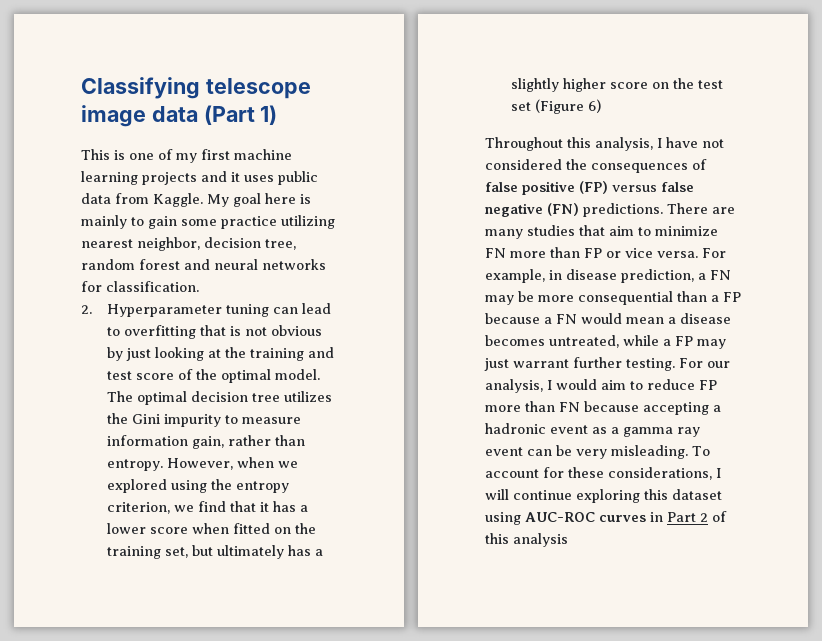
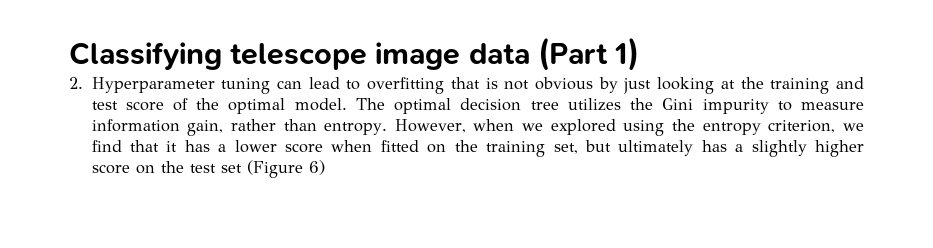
[81,149,292,163] [81,171,318,185] [81,193,311,207] [81,215,335,229] [81,237,296,251] [81,259,326,270] [81,281,199,292] // This is one of my first machine learning projects and it uses public data from Kaggle. My goal here is mainly to gain some practice utilizing nearest neighbor, decision tree, random forest and neural networks for classification. -> (640, 54) none
[485,137,724,151] [485,159,707,173] [485,181,694,195] [485,203,735,217] [485,225,718,239] [485,247,726,258] [485,269,731,283] [485,291,741,305] [485,313,731,324] [485,335,726,349] [484,357,730,371] [485,379,717,393] [485,401,721,415] [485,423,700,437] [485,445,710,459] [485,467,721,480] [485,489,722,503] [485,511,727,525] [485,533,568,547] // Throughout this analysis, I have not considered the consequences of false positive (FP) versus false negative (FN) predictions. There are many studies that aim to minimize FN more than FP or vice versa. For example, in disease prediction, a FN may be more consequential than a FP because a FN would mean a disease becomes untreated, while a FP may just warrant further testing. For our analysis, I would aim to reduce FP more than FN because accepting a hadronic event as a gamma ray event can be very misleading. To account for these considerations, I will continue exploring this dataset using AUC-ROC curves in Part 2 of this analysis -> (325, 167) none

